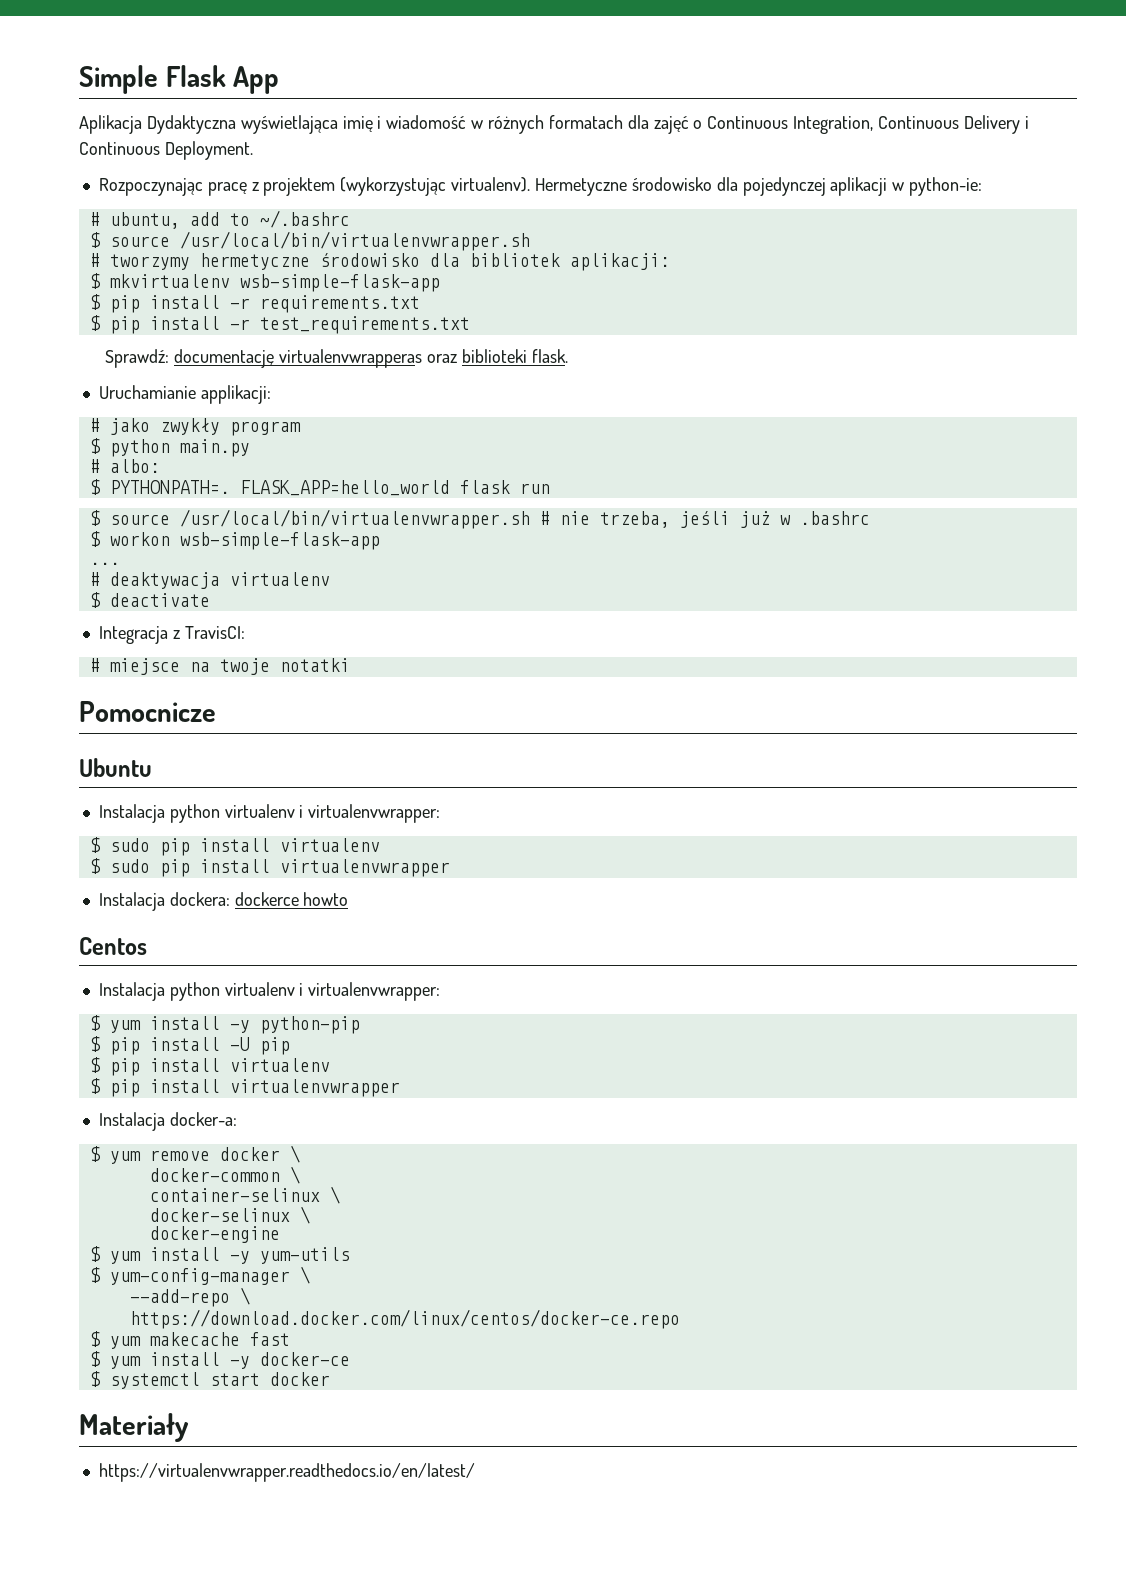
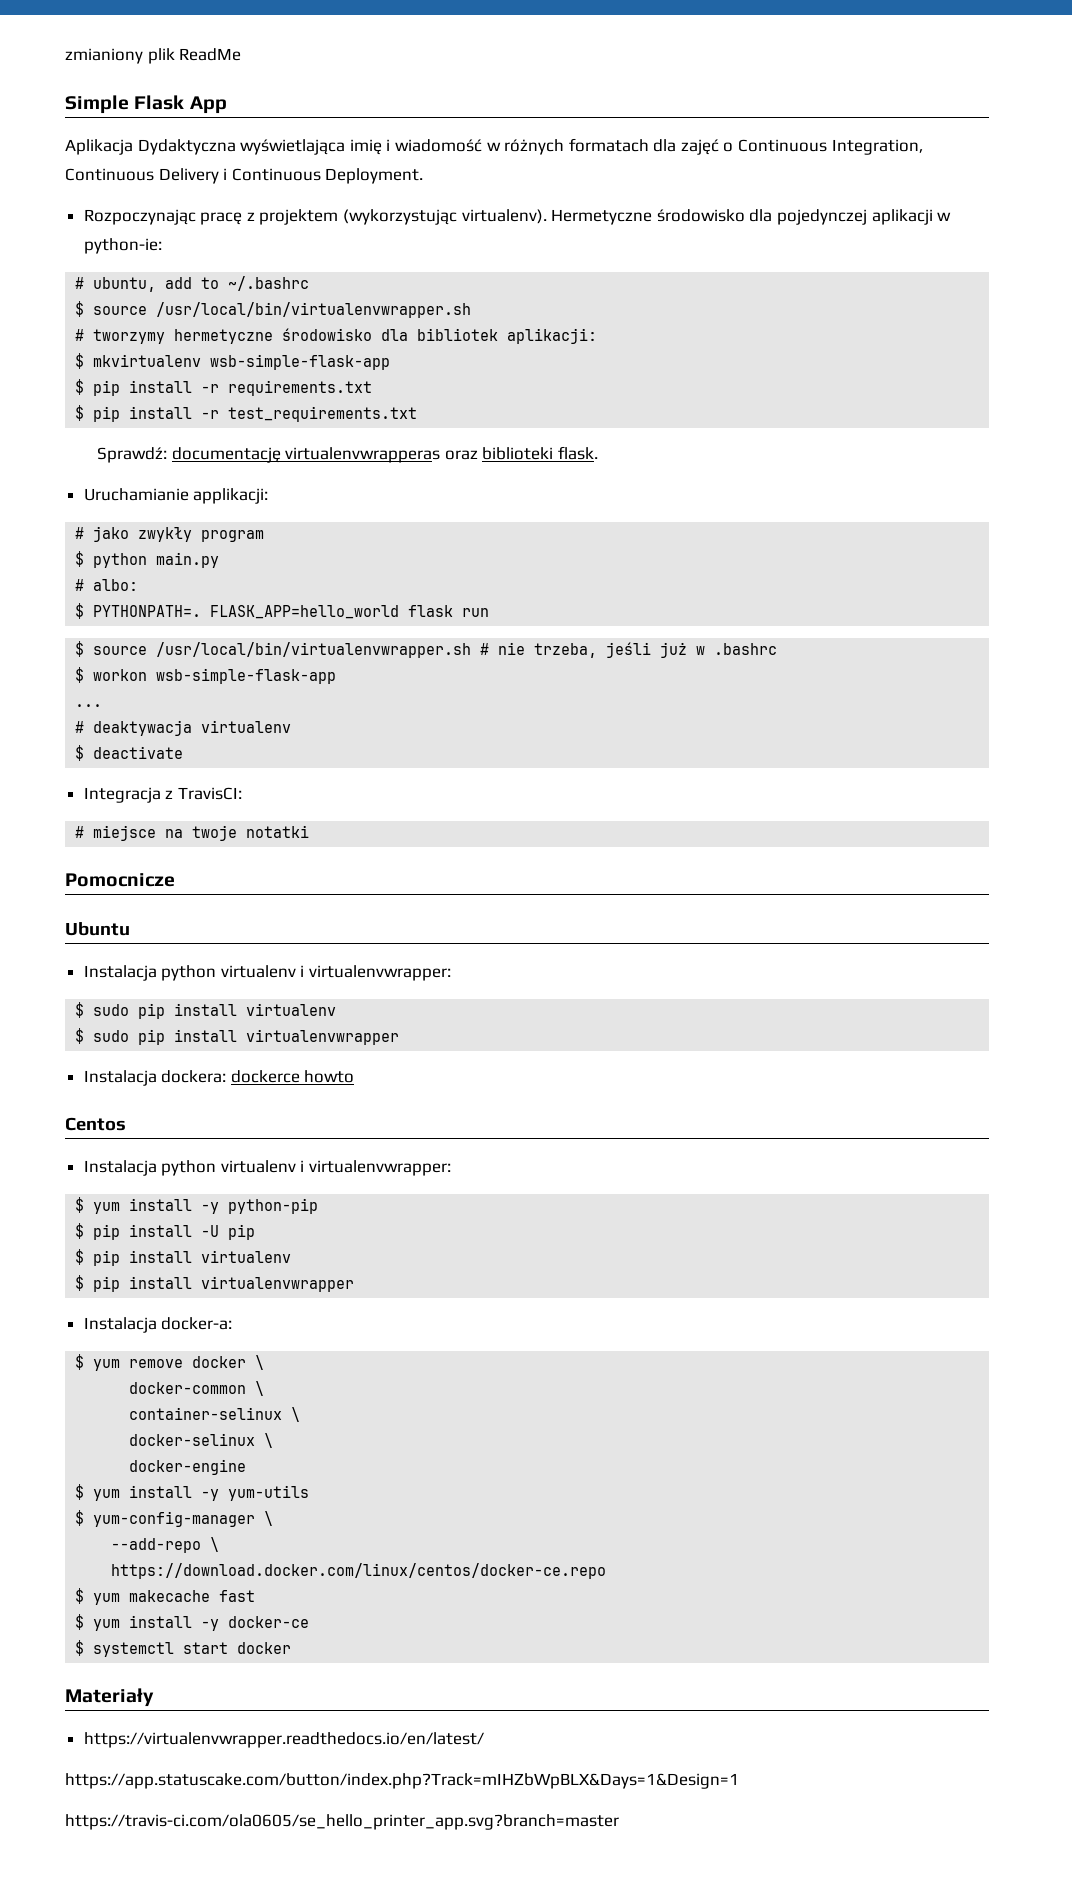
(79, 79) none -> [65,48,242,64] zmianiony plik ReadMe //
(475, 1472) none -> [65,1773,739,1789] [65,1814,619,1830] // https://app.statuscake.com/button/index.php?Track=mIHZbWpBLX&Days=1&Design=1 // https://travis-ci.com/ola0605/se_hello_printer_app.svg?branch=master

